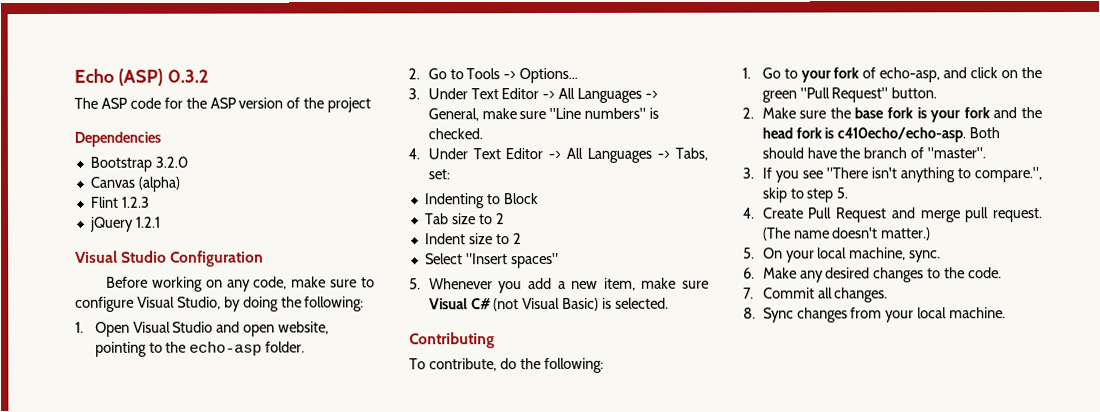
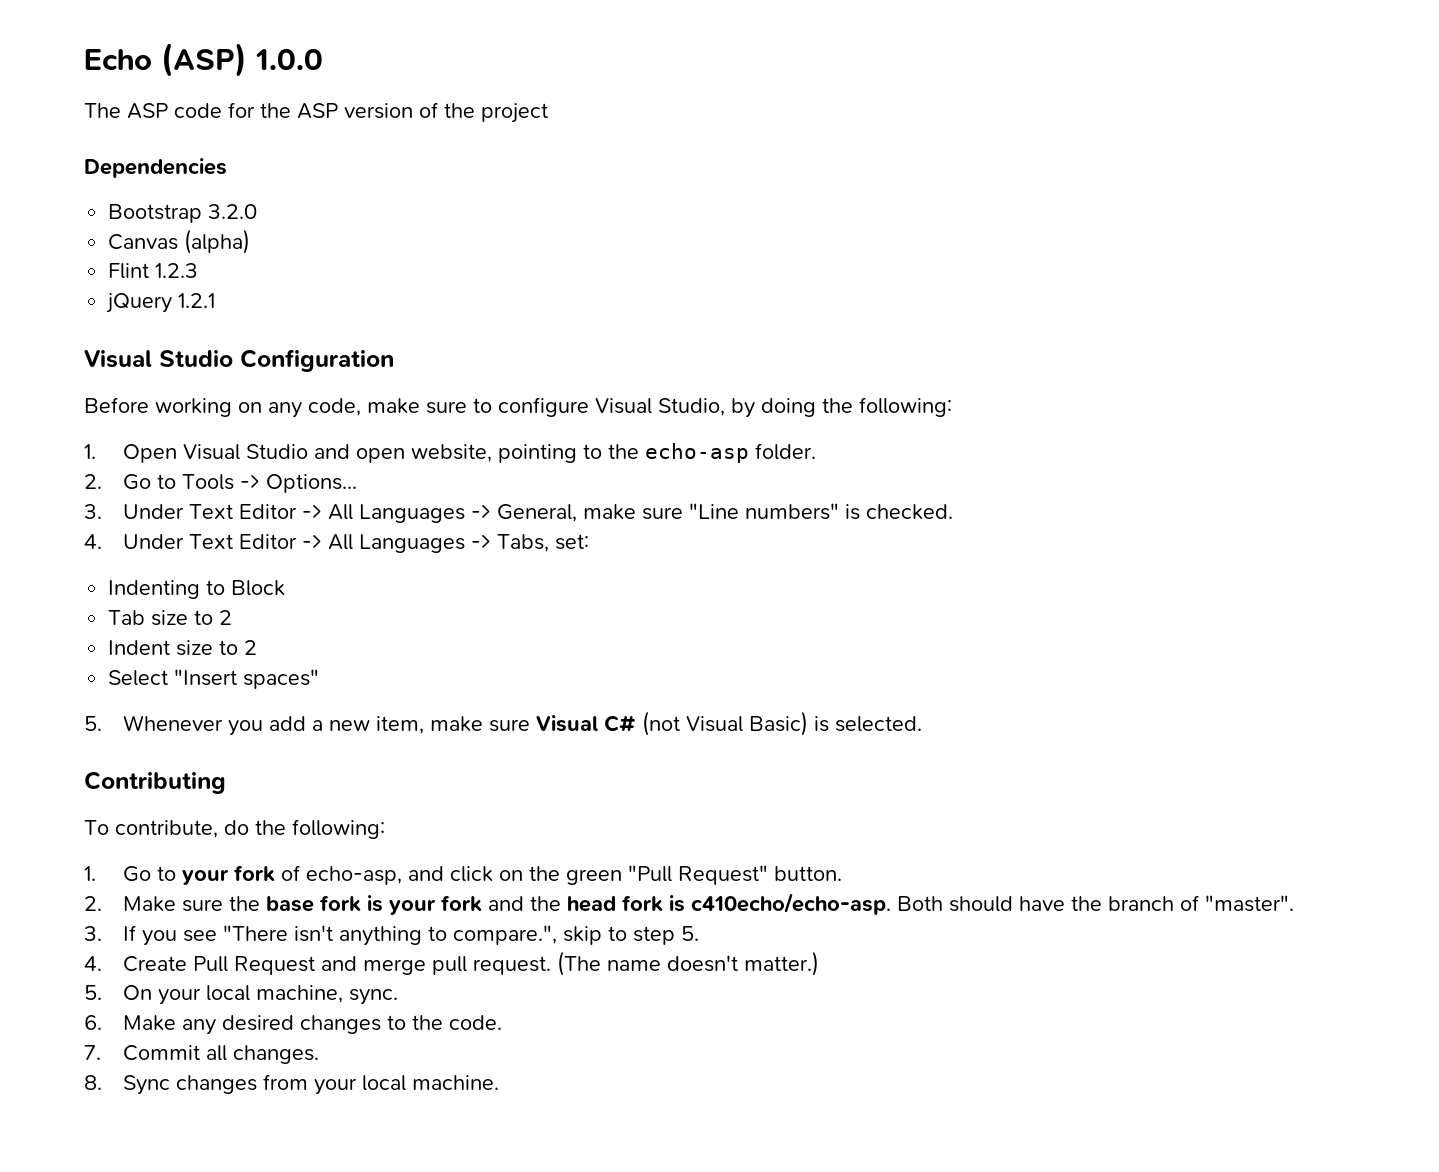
[166,69,209,83] 0.3.2 -> [255,49,323,70] 1.0.0

